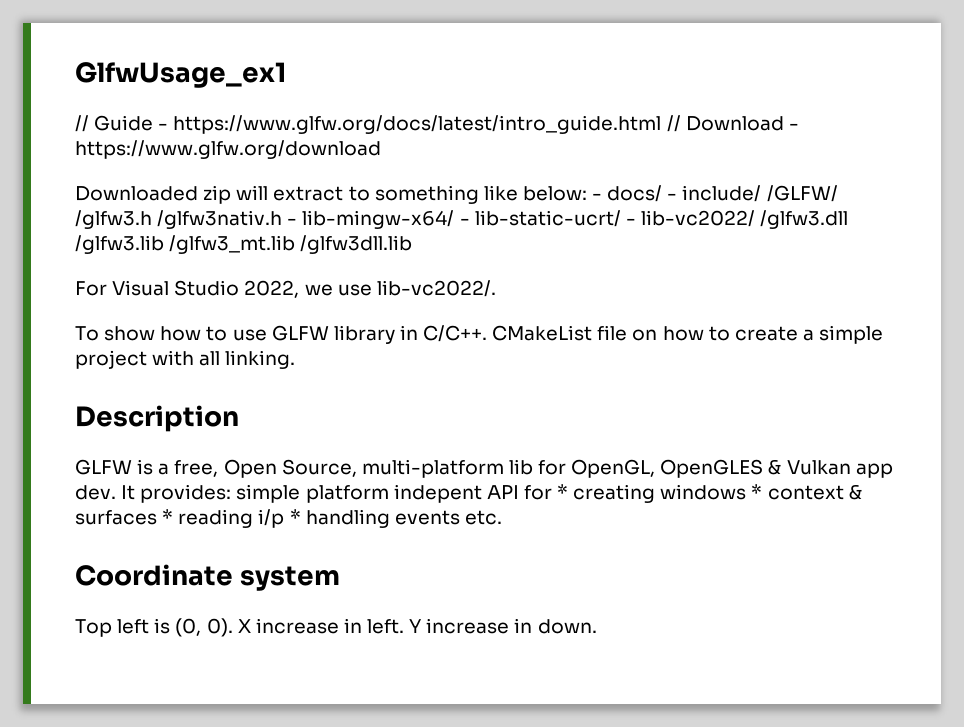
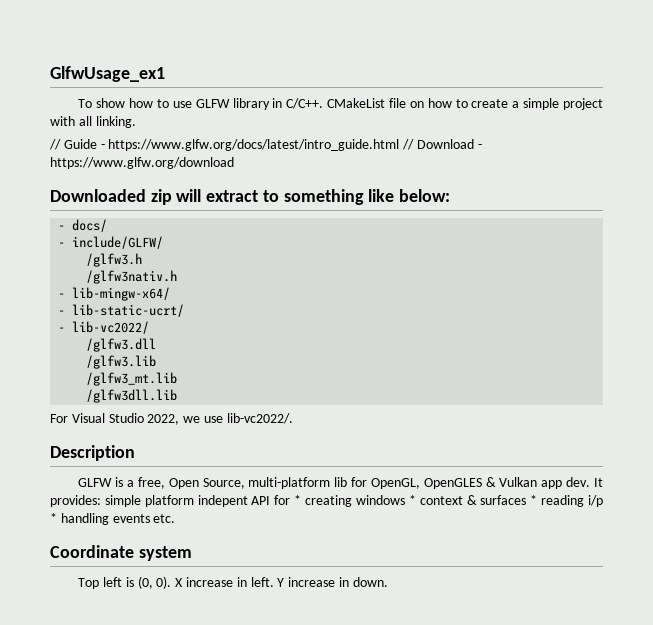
[75,115,799,134] [75,140,381,159] [75,185,838,204] [75,210,849,229] [75,235,413,254] [75,280,496,298] // // Guide - https://www.glfw.org/docs/latest/intro_guide.html // Download - https://www.glfw.org/download // Downloaded zip will extract to something like below: - docs/ - include/ /GLFW/ /glfw3.h /glfw3nativ.h - lib-mingw-x64/ - lib-static-ucrt/ - lib-vc2022/ /glfw3.dll /glfw3.lib /glfw3_mt.lib /glfw3dll.lib // For Visual Studio 2022, we use lib-vc2022/. -> (165, 74) none
(296, 359) none -> [49,139,482,151] [50,157,234,169] [50,189,451,205] [58,219,108,232] [58,236,164,249] [86,253,143,267] [86,270,178,284] [58,287,171,301] [58,304,185,317] [58,321,150,334] [86,338,157,352] [86,355,157,369] [86,372,178,386] [86,389,178,403] [50,413,293,425] // // Guide - https://www.glfw.org/docs/latest/intro_guide.html // Download - https://www.glfw.org/download // Downloaded zip will extract to something like below: // - docs/ // - include/GLFW/ // /glfw3.h // /glfw3nativ.h // - lib-mingw-x64/ // - lib-static-ucrt/ // - lib-vc2022/ // /glfw3.dll // /glfw3.lib // /glfw3_mt.lib // /glfw3dll.lib // For Visual Studio 2022, we use lib-vc2022/.

